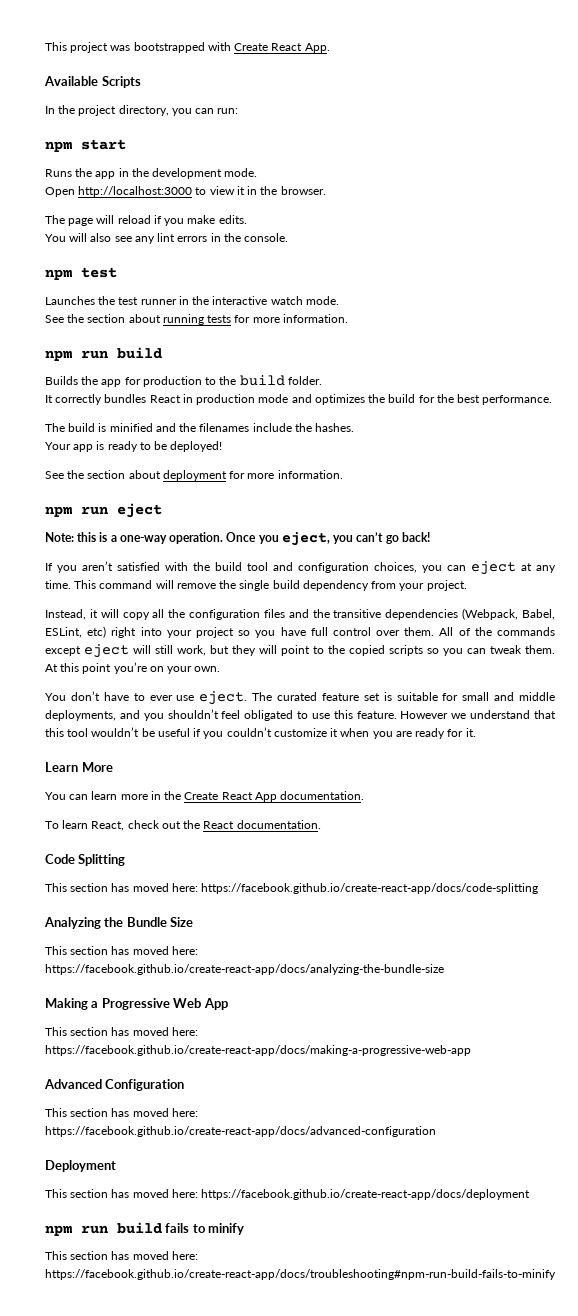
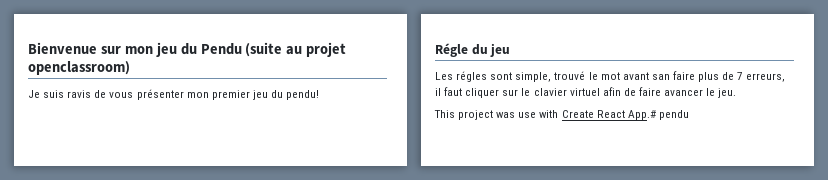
(45, 46) none -> [28,42,347,57] [28,61,130,75] [28,89,320,100] [435,43,511,57] [435,71,786,82] [435,87,737,98] Bienvenue sur mon jeu du Pendu (suite au projet openclassroom) // Je suis ravis de vous présenter mon premier jeu du pendu! // Régle du jeu // Les régles sont simple, trouvé le mot avant san faire plus de 7 erreurs, il faut cliquer sur le clavier virtuel afin de faire avancer le jeu. //
[133,42,205,53] bootstrapped -> [518,112,537,118] use
[304,43,330,53] [44,76,141,88] [45,105,239,116] [45,139,126,152] [45,168,258,179] [45,186,326,197] [45,215,247,226] [45,233,289,244] [45,267,117,280] [45,296,339,305] [45,314,348,325] [45,347,162,361] [45,375,322,387] [45,394,553,405] [45,423,355,432] [45,441,223,452] [45,470,343,481] [45,503,162,518] [45,532,430,546] [45,561,556,575] [45,580,467,591] [45,608,555,620] [45,626,555,638] [45,644,555,658] [45,662,221,674] [45,691,555,705] [45,709,557,721] [45,727,476,739] [45,762,113,772] [45,791,365,802] [45,820,321,831] [45,854,126,866] [45,883,539,894] [44,917,194,929] [45,946,198,955] [45,964,444,975] [45,998,228,1010] [45,1027,198,1036] [45,1045,471,1056] [44,1079,185,1091] [45,1108,198,1117] [45,1126,436,1137] [45,1160,116,1172] [45,1189,531,1200] [45,1222,245,1236] [45,1251,198,1260] [45,1269,556,1280] App. // Available Scripts // In the project directory, you can run: // npm start // Runs the app in the development mode. // Open http://localhost:3000 to view it in the browser. // The page will reload if you make edits. // You will also see any lint errors in the console. // npm test // Launches the test runner in the interactive watch mode. // See the section about running tests for more information. // npm run build // Builds the app for production to the build folder. // It correctly bundles React in production mode and optimizes the build for the best performance. // The build is minified and the filenames include the hashes. // Your app is ready to be deployed! // See the section about deployment for more information. // npm run eject // Note: this is a one-way operation. Once you eject, you can’t go back! // If you aren’t satisfied with the build tool and configuration choices, you can eject at any time. This command will remove the single build dependency from your project. // Instead, it will copy all the configuration files and the transitive dependencies (Webpack, Babel, ESLint, etc) right into your project so you have full control over them. All of the commands except eject will still work, but they will point to the copied scripts so you can tweak them. At this point you’re on your own. // You don’t have to ever use eject. The curated feature set is suitable for small and middle deployments, and you shouldn’t feel obligated to use this feature. However we understand that this tool wouldn’t be useful if you couldn’t customize it when you are ready for it. // Learn More // You can learn more in the Create React App documentation. // To learn React, check out the React documentation. // Code Splitting // This section has moved here: https://facebook.github.io/create-react-app/docs/code-splitting // Analyzing the Bundle Size // This section has moved here: https://facebook.github.io/create-react-app/docs/analyzing-the-bundle-size // Making a Progressive Web App // This section has moved here: https://facebook.github.io/create-react-app/docs/making-a-progressive-web-app // Advanced Configuration // This section has moved here: https://facebook.github.io/create-react-app/docs/advanced-configuration // Deployment // This section has moved here: https://facebook.github.io/create-react-app/docs/deployment // npm run build fails to minify // This section has moved here: https://facebook.github.io/create-react-app/docs/troubleshooting#npm-run-build-fails-to-minify -> [627,110,689,120] App.# pendu

